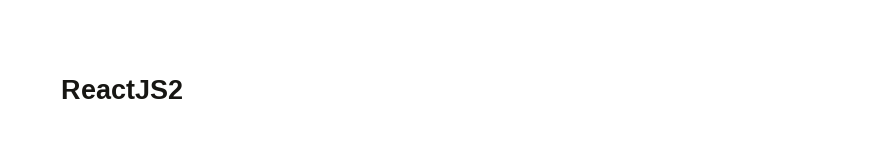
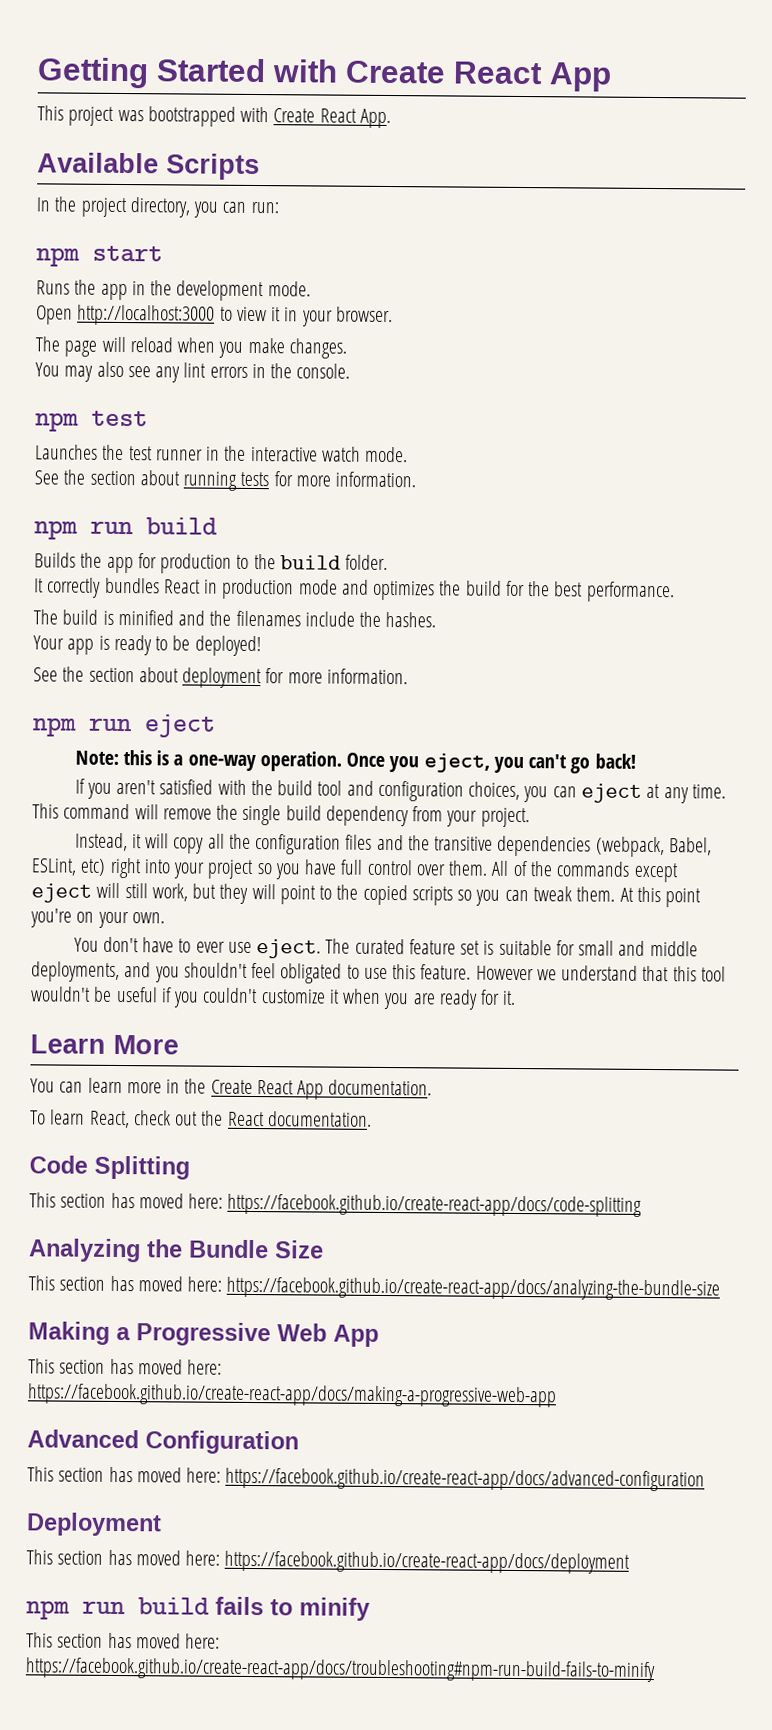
[61,80,183,99] ReactJS2 -> [37,57,612,92] [37,105,391,129] [37,152,260,181] [36,196,279,218] [36,245,163,267] [36,279,311,302] [36,304,393,327] [35,336,347,359] [35,361,351,383] [35,410,148,432] [35,444,409,463] [34,469,417,491] [34,517,218,540] [34,552,389,574] [34,577,675,603] [33,609,437,628] [33,634,261,657] [33,666,408,689] [32,714,216,738] [74,750,636,774] [74,778,726,804] [32,803,530,828] [74,832,712,858] [31,857,679,883] [31,882,702,908] [30,908,165,929] [73,936,698,959] [31,961,726,984] [30,986,517,1010] [30,1034,179,1055] [30,1077,433,1100] [30,1109,372,1129] [29,1155,190,1180] [29,1192,643,1217] [29,1238,324,1263] [28,1275,721,1301] [28,1321,379,1347] [28,1358,223,1375] [27,1383,557,1408] [27,1429,299,1455] [27,1466,706,1492] [26,1512,162,1537] [26,1549,631,1574] [26,1596,370,1621] [26,1632,221,1649] [25,1657,656,1683] Getting Started with Create React App // This project was bootstrapped with Create React App. // Available Scripts // In the project directory, you can run: // npm start // Runs the app in the development mode. // Open http://localhost:3000 to view it in your browser. // The page will reload when you make changes. // You may also see any lint errors in the console. // npm test // Launches the test runner in the interactive watch mode. // See the section about running tests for more information. // npm run build // Builds the app for production to the build folder. // It correctly bundles React in production mode and optimizes the build for the best performance. // The build is minified and the filenames include the hashes. // Your app is ready to be deployed! // See the section about deployment for more information. // npm run eject // Note: this is a one-way operation. Once you eject, you can't go back! // If you aren't satisfied with the build tool and configuration choices, you can eject at any time. This command will remove the single build dependency from your project. // Instead, it will copy all the configuration files and the transitive dependencies (webpack, Babel, ESLint, etc) right into your project so you have full control over them. All of the commands except eject will still work, but they will point to the copied scripts so you can tweak them. At this point you're on your own. // You don't have to ever use eject. The curated feature set is suitable for small and middle deployments, and you shouldn't feel obligated to use this feature. However we understand that this tool wouldn't be useful if you couldn't customize it when you are ready for it. // Learn More // You can learn more in the Create React App documentation. // To learn React, check out the React documentation. // Code Splitting // This section has moved here: https://facebook.github.io/create-react-app/docs/code-splitting // Analyzing the Bundle Size // This section has moved here: https://facebook.github.io/create-react-app/docs/analyzing-the-bundle-size // Making a Progressive Web App // This section has moved here: https://facebook.github.io/create-react-app/docs/making-a-progressive-web-app // Advanced Configuration // This section has moved here: https://facebook.github.io/create-react-app/docs/advanced-configuration // Deployment // This section has moved here: https://facebook.github.io/create-react-app/docs/deployment // npm run build fails to minify // This section has moved here: https://facebook.github.io/create-react-app/docs/troubleshooting#npm-run-build-fails-to-minify

